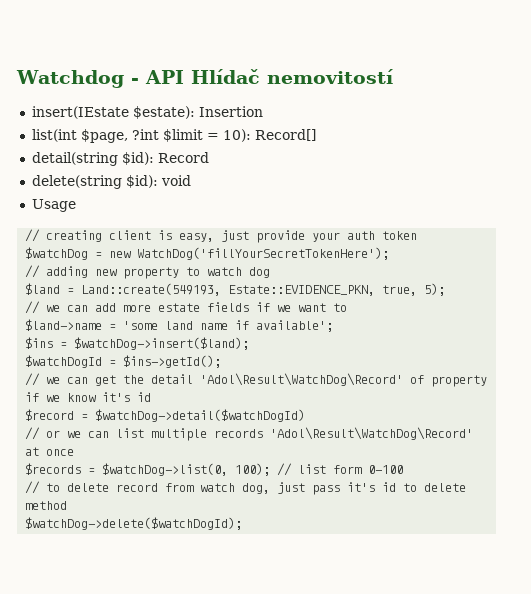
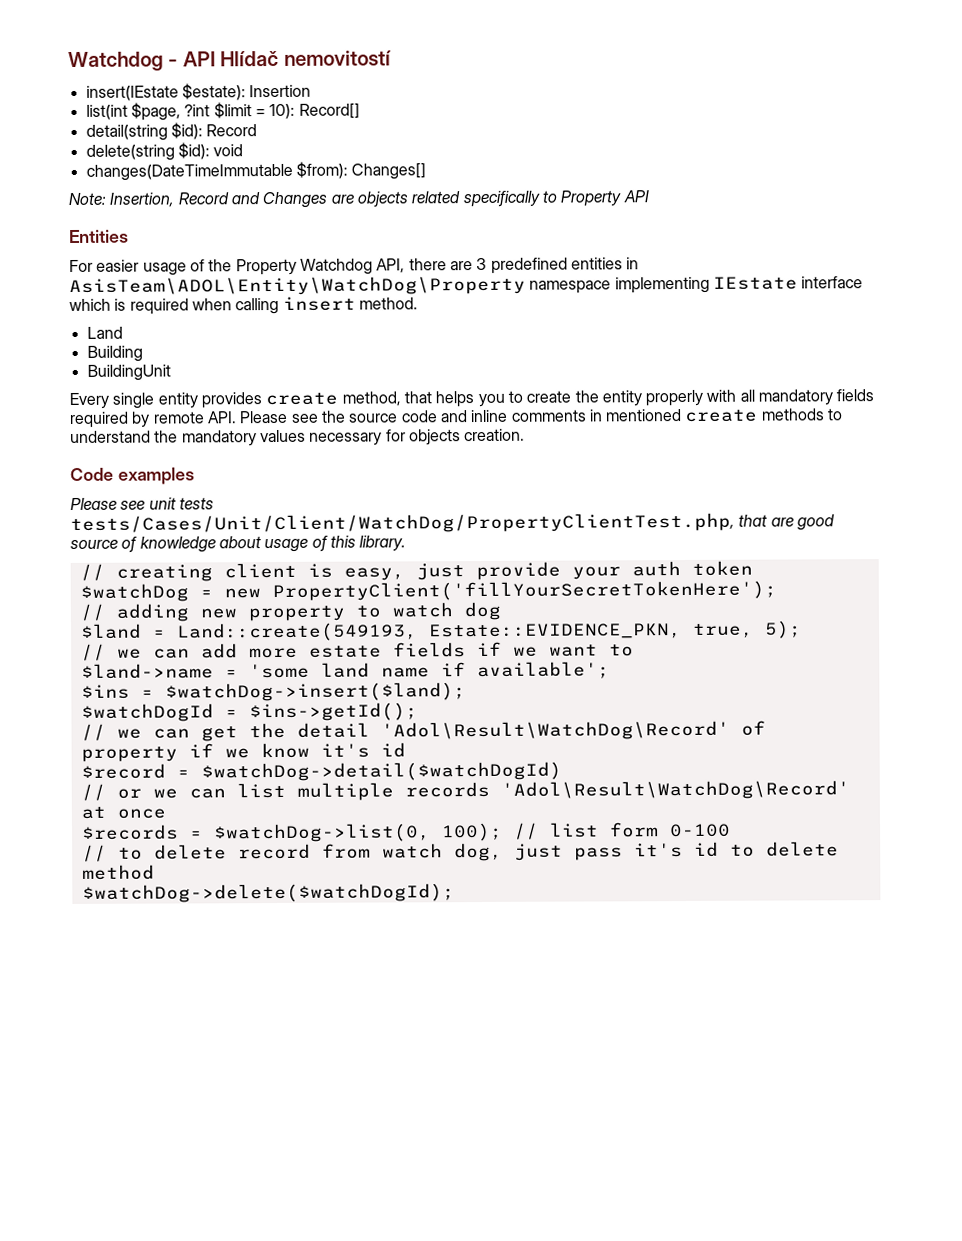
[31,199,76,212] Usage -> [85,161,427,181] [68,190,649,209] [69,229,129,244] [69,257,640,276] [69,275,864,297] [69,296,418,315] [86,326,123,339] [86,345,143,362] [86,364,171,381] [69,389,875,410] [69,408,844,429] [70,428,526,447] [70,467,195,485] [70,497,214,511] [70,512,835,535] [70,535,407,553] changes(DateTimeImmutable $from): Changes[] // Note: Insertion, Record and Changes are objects related specifically to Property API // Entities // For easier usage of the Property Watchdog API, there are 3 predefined entities in AsisTeam\ADOL\Entity\WatchDog\Property namespace implementing IEstate interface which is required when calling insert method. // Land // Building // BuildingUnit // Every single entity provides create method, that helps you to create the entity properly with all mandatory fields required by remote API. Please see the source code and inline comments in mentioned create methods to understand the mandatory values necessary for objects creation. // Code examples // Please see unit tests tests/Cases/Unit/Client/WatchDog/PropertyClientTest.php, that are good source of knowledge about usage of this library.
[137,247,390,260] WatchDog('fillYourSecretTokenHere'); -> [271,580,777,602] PropertyClient('fillYourSecretTokenHere');

